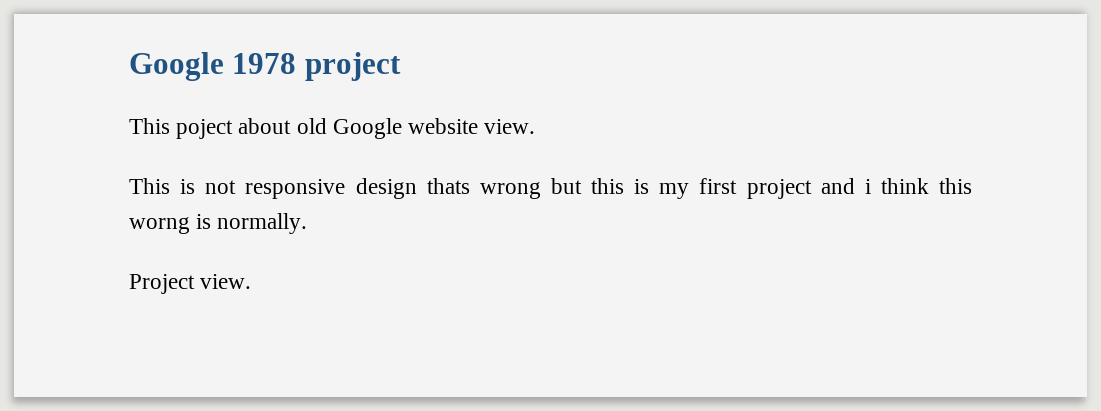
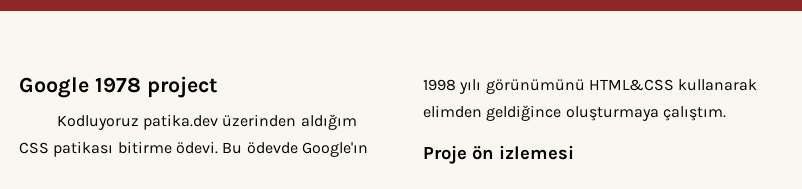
[129,118,536,139] [129,178,972,199] [129,213,308,234] [129,274,252,294] This poject about old Google website view. // This is not responsive design thats wrong but this is my first project and i think this worng is normally. // Project view. -> [56,114,357,130] [19,141,368,157] [423,79,758,94] [423,105,726,121] [423,145,574,164] Kodluyoruz patika.dev üzerinden aldığım CSS patikası bitirme ödevi. Bu ödevde Google'ın 1998 yılı görünümünü HTML&CSS kullanarak elimden geldiğince oluşturmaya çalıştım. // Proje ön izlemesi

